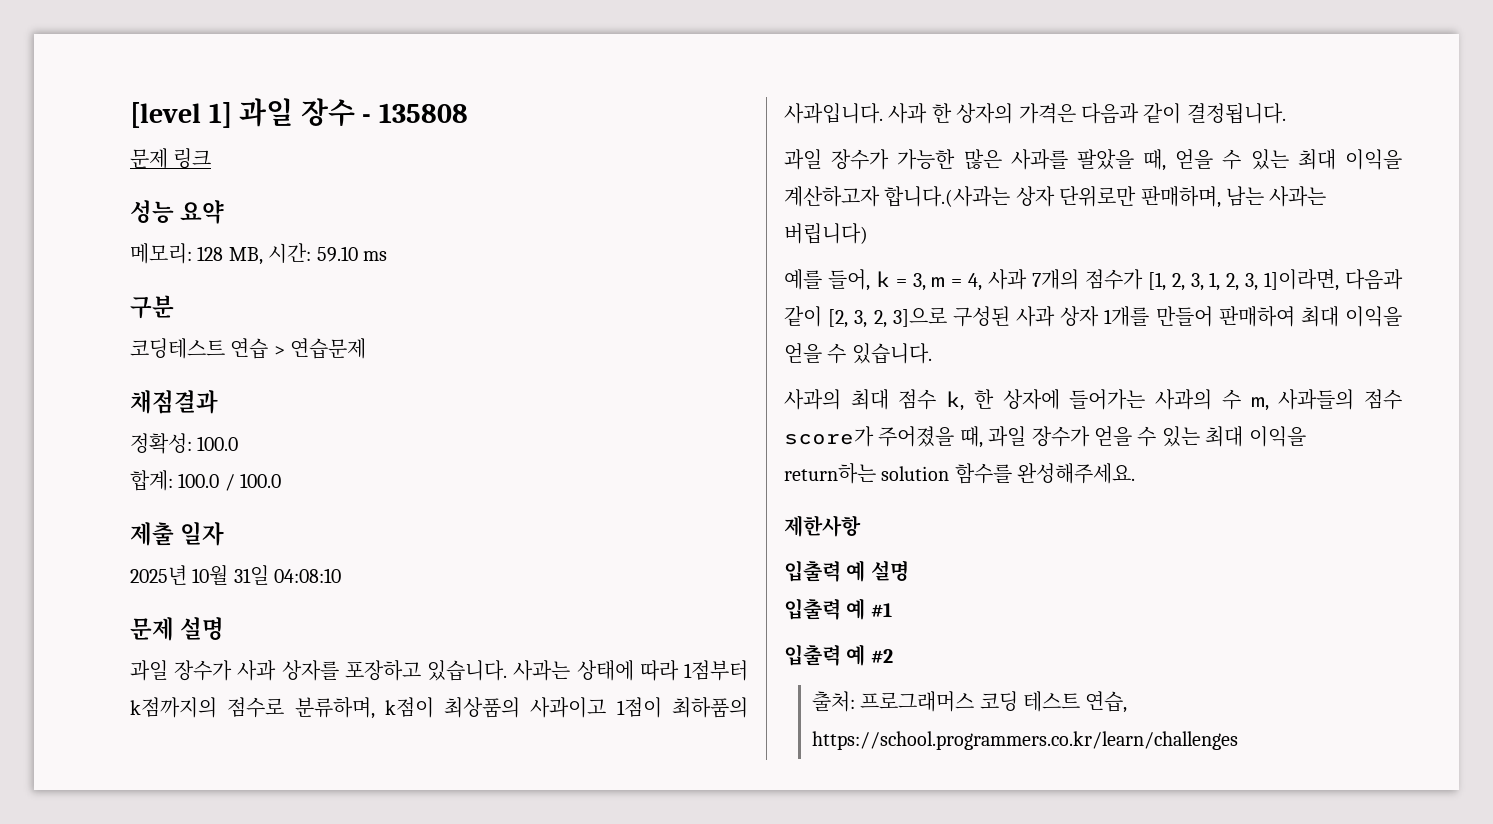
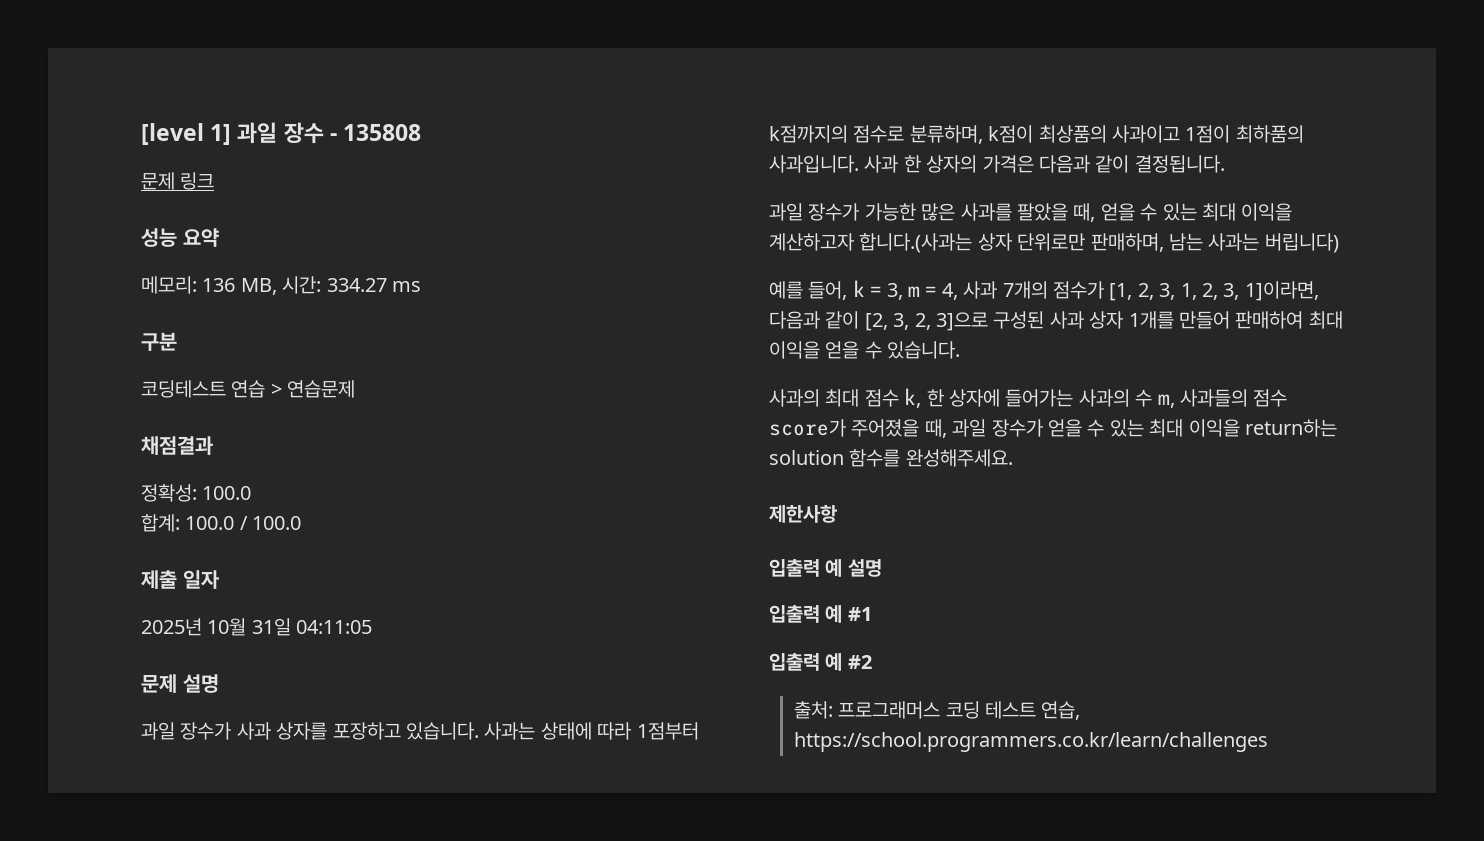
[197,246,224,261] 128 -> [202,278,236,292] 136
[316,246,358,262] 59.10 -> [326,278,387,292] 334.27
[274,568,342,583] 04:08:10 -> [296,620,373,634] 04:11:05

